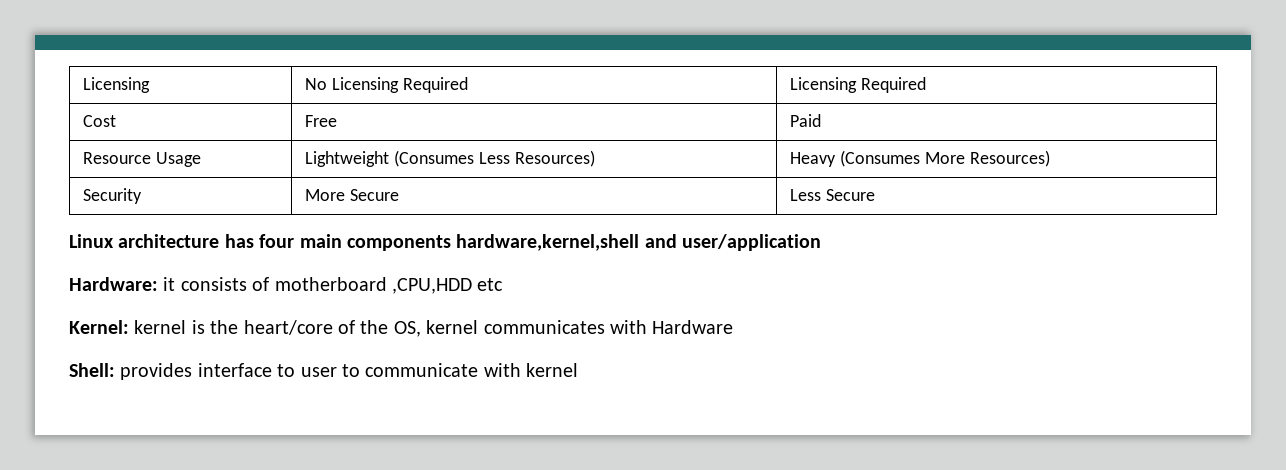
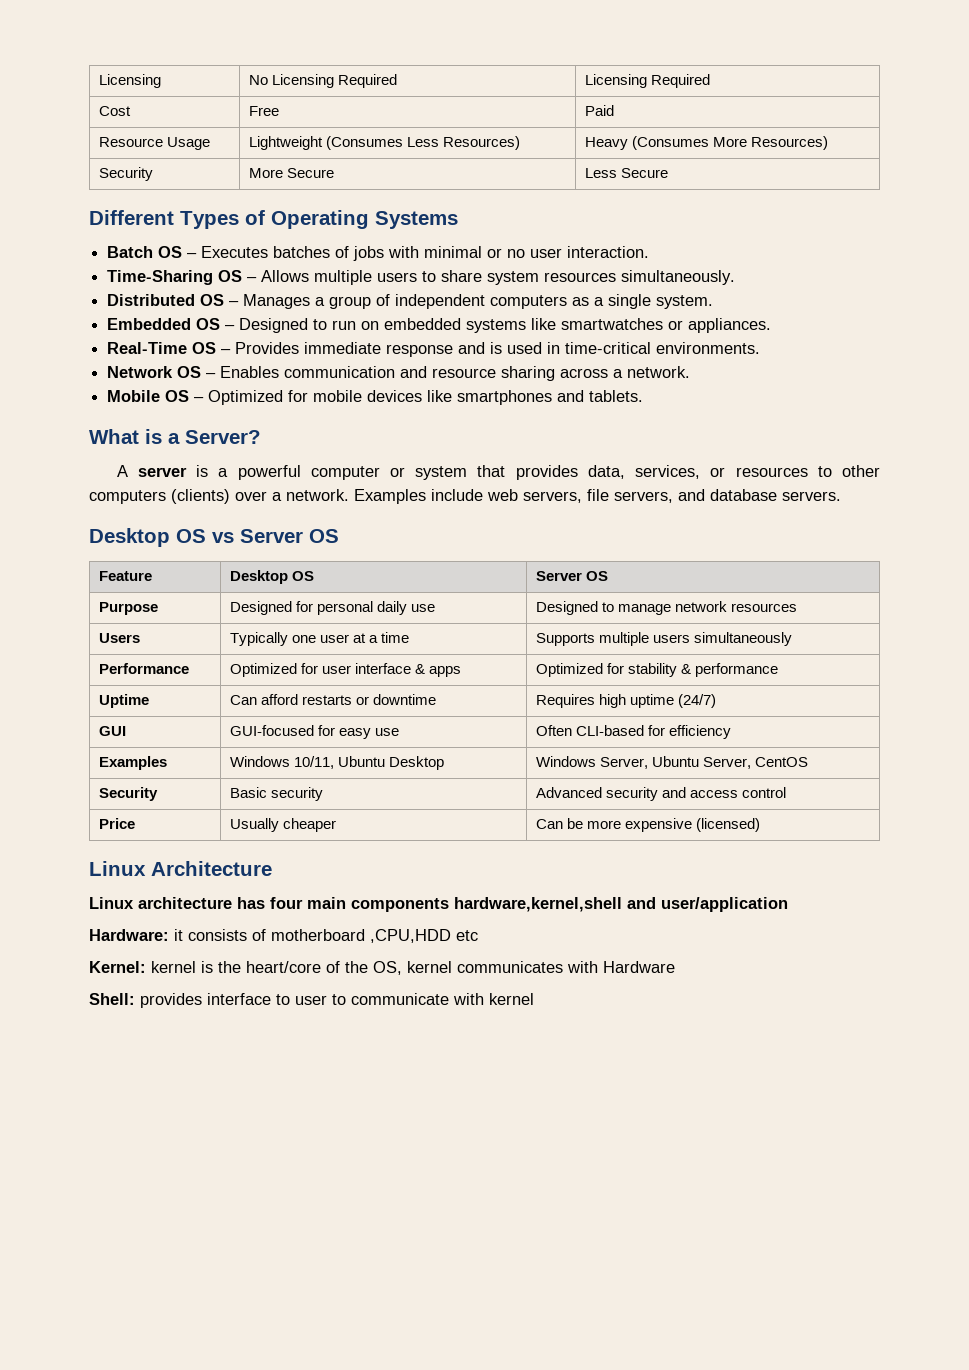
(875, 195) none -> [89,210,458,229] [107,246,650,261] [107,270,736,285] [107,294,714,309] [107,318,772,333] [107,342,761,357] [107,366,691,381] [107,390,644,405] [89,429,261,444] [116,465,881,480] [89,489,841,504] [89,528,339,547] [98,571,152,581] [229,570,314,584] [535,571,608,581] [98,602,158,615] [229,601,436,615] [535,601,798,615] [98,633,140,643] [229,632,410,646] [535,632,793,646] [98,663,189,674] [229,663,462,677] [535,663,779,677] [98,694,149,708] [229,694,437,705] [535,694,717,708] [98,726,126,736] [229,725,400,739] [535,725,732,739] [98,756,167,770] [229,756,445,770] [535,756,809,769] [98,787,158,801] [229,787,323,801] [535,787,787,801] [98,818,135,829] [229,818,336,832] [535,818,761,832] [89,861,272,876] // Different Types of Operating Systems // Batch OS – Executes batches of jobs with minimal or no user interaction. // Time-Sharing OS – Allows multiple users to share system resources simultaneously. // Distributed OS – Manages a group of independent computers as a single system. // Embedded OS – Designed to run on embedded systems like smartwatches or appliances. // Real-Time OS – Provides immediate response and is used in time-critical environments. // Network OS – Enables communication and resource sharing across a network. // Mobile OS – Optimized for mobile devices like smartphones and tablets. // What is a Server? // A server is a powerful computer or system that provides data, services, or resources to other computers (clients) over a network. Examples include web servers, file servers, and database servers. // Desktop OS vs Server OS // Feature | Desktop OS | Server OS // Purpose | Designed for personal daily use | Designed to manage network resources // Users | Typically one user at a time | Supports multiple users simultaneously // Performance | Optimized for user interface & apps | Optimized for stability & performance // Uptime | Can afford restarts or downtime | Requires high uptime (24/7) // GUI | GUI-focused for easy use | Often CLI-based for efficiency // Examples | Windows 10/11, Ubuntu Desktop | Windows Server, Ubuntu Server, CentOS // Security | Basic security | Advanced security and access control // Price | Usually cheaper | Can be more expensive (licensed) // Linux Architecture

